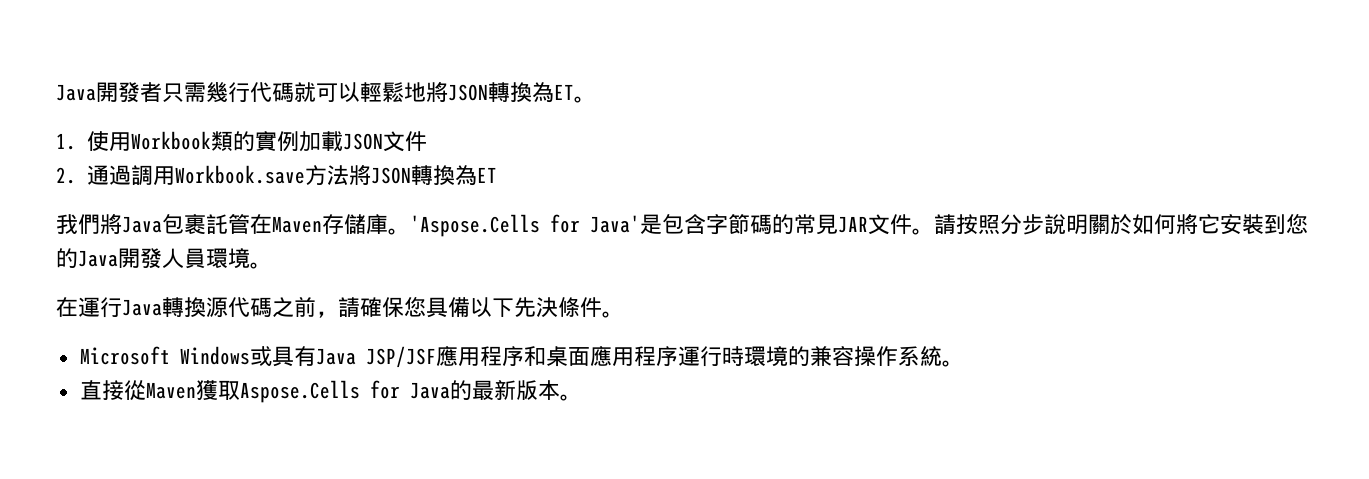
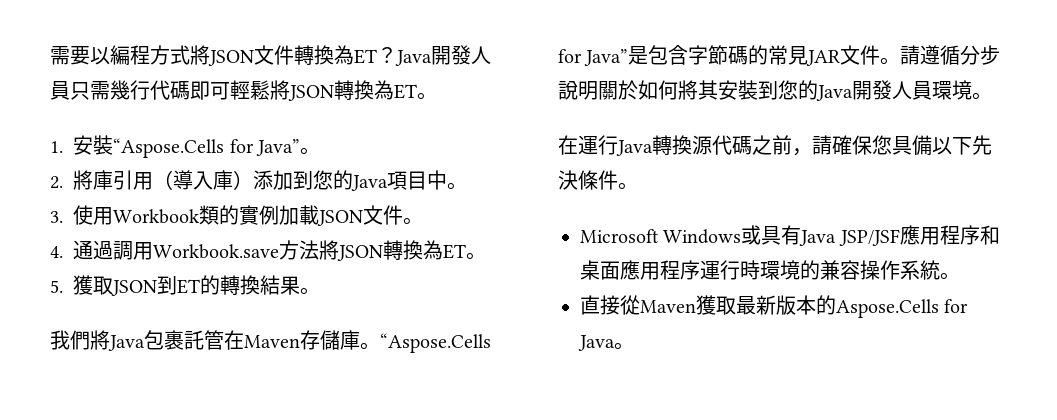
[56,82,162,103] Java開發者 -> [50,45,491,66] [50,81,70,100] 需要以編程方式將JSON文件轉換為ET？Java開發人員
[294,82,426,103] 就可以輕鬆地 -> [190,80,270,100] 即可輕鬆
(76, 141) none -> [73,135,321,158] [50,170,468,191] [50,211,63,223] 安裝“Aspose.Cells for Java”。 // 2.將庫引用（導入庫）添加到您的Java項目中。 // 3.
[56,167,76,184] // 2. -> [403,217,424,225] [50,246,63,258] 。 // 4.
(497, 175) none -> [466,252,487,260] [50,275,321,296] 。 // 5.獲取JSON到ET的轉換結果。
[410,214,640,237] 'Aspose.Cells for Java' -> [380,333,491,353] [558,49,629,66] “Aspose.Cells for Java”
[956,214,1000,235] 按照 -> [920,45,961,65] 遵循
[1198,214,1220,234] 它 -> [698,80,718,100] 其
[239,380,560,403] Aspose.Cells for Java的最新版本 -> [736,295,969,318] [578,335,615,351] 最新版本的Aspose.Cells for Java

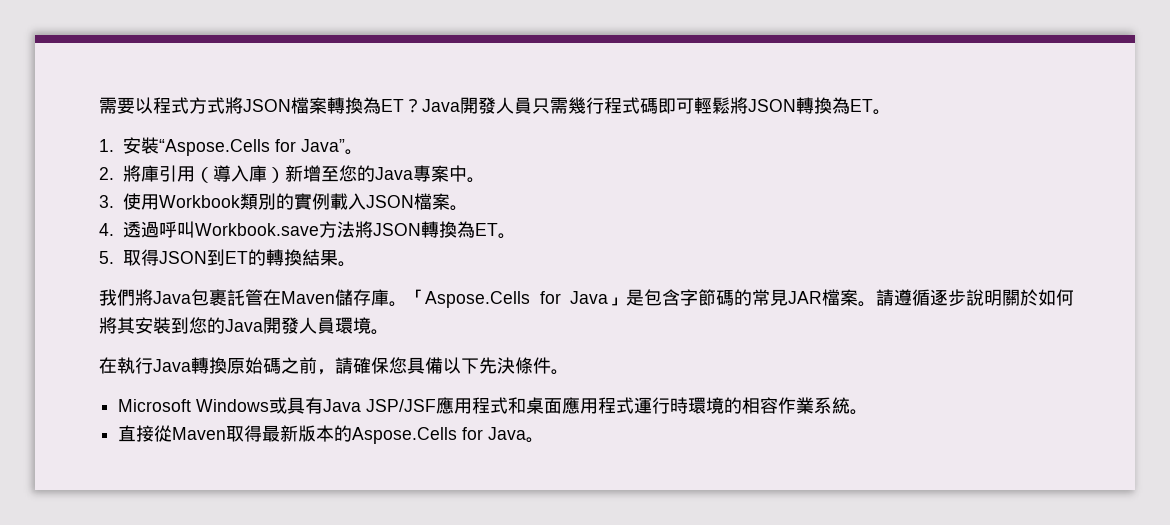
[110,45,150,65] 編程 -> [153,97,189,114] 程式
[254,45,294,65] 文件 -> [291,97,327,114] 檔案
[150,80,170,100] 代 -> [604,97,640,114] 程式
[253,170,428,191] 添加到您的Java項目 -> [284,165,449,182] 新增至您的Java專案
[219,205,404,226] 的實例加載JSON文件 -> [257,193,450,210] 別的實例載入JSON檔案
[73,240,154,260] 通過調用 -> [122,221,195,238] 透過呼叫
[73,275,114,295] 獲取 -> [122,249,159,266] 取得
[300,330,491,353] [558,49,629,66] 存儲庫。“Aspose.Cells for Java” -> [335,289,626,308] 儲存庫。「Aspose.Cells for Java」
[840,45,881,65] 文件 -> [822,289,858,306] 檔案
[960,45,981,65] 分 -> [930,289,948,306] 逐
[578,135,598,155] 運 -> [117,357,135,374] 執
[692,135,732,155] 源代 -> [227,357,263,374] 原始
[959,225,980,245] 序 -> [490,397,509,414] 式
[680,260,700,280] 序 -> [616,397,635,414] 式
[820,260,900,280] 兼容操作 -> [742,397,815,414] 相容作業
[696,295,736,315] 獲取 -> [226,425,263,442] 取得

